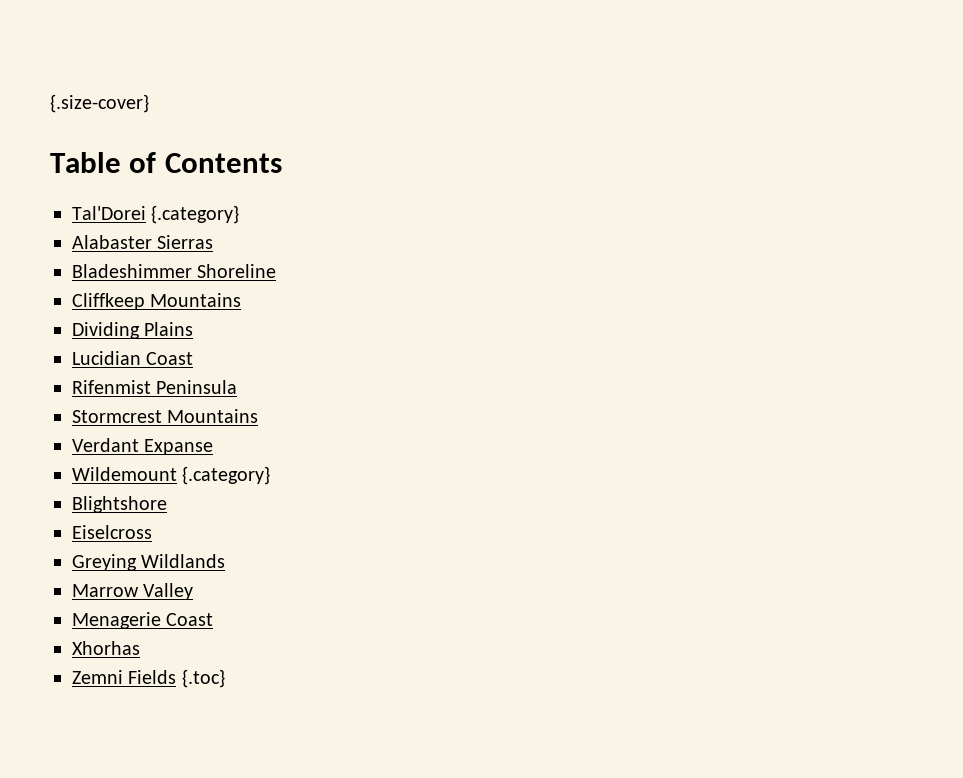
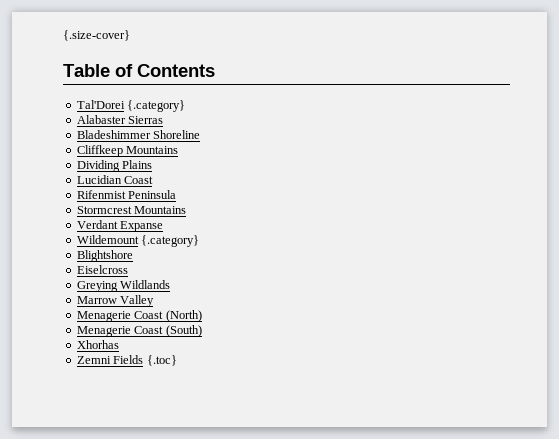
(214, 619) none -> [165,310,202,322] [76,325,202,337] (North) // Menagerie Coast (South)

